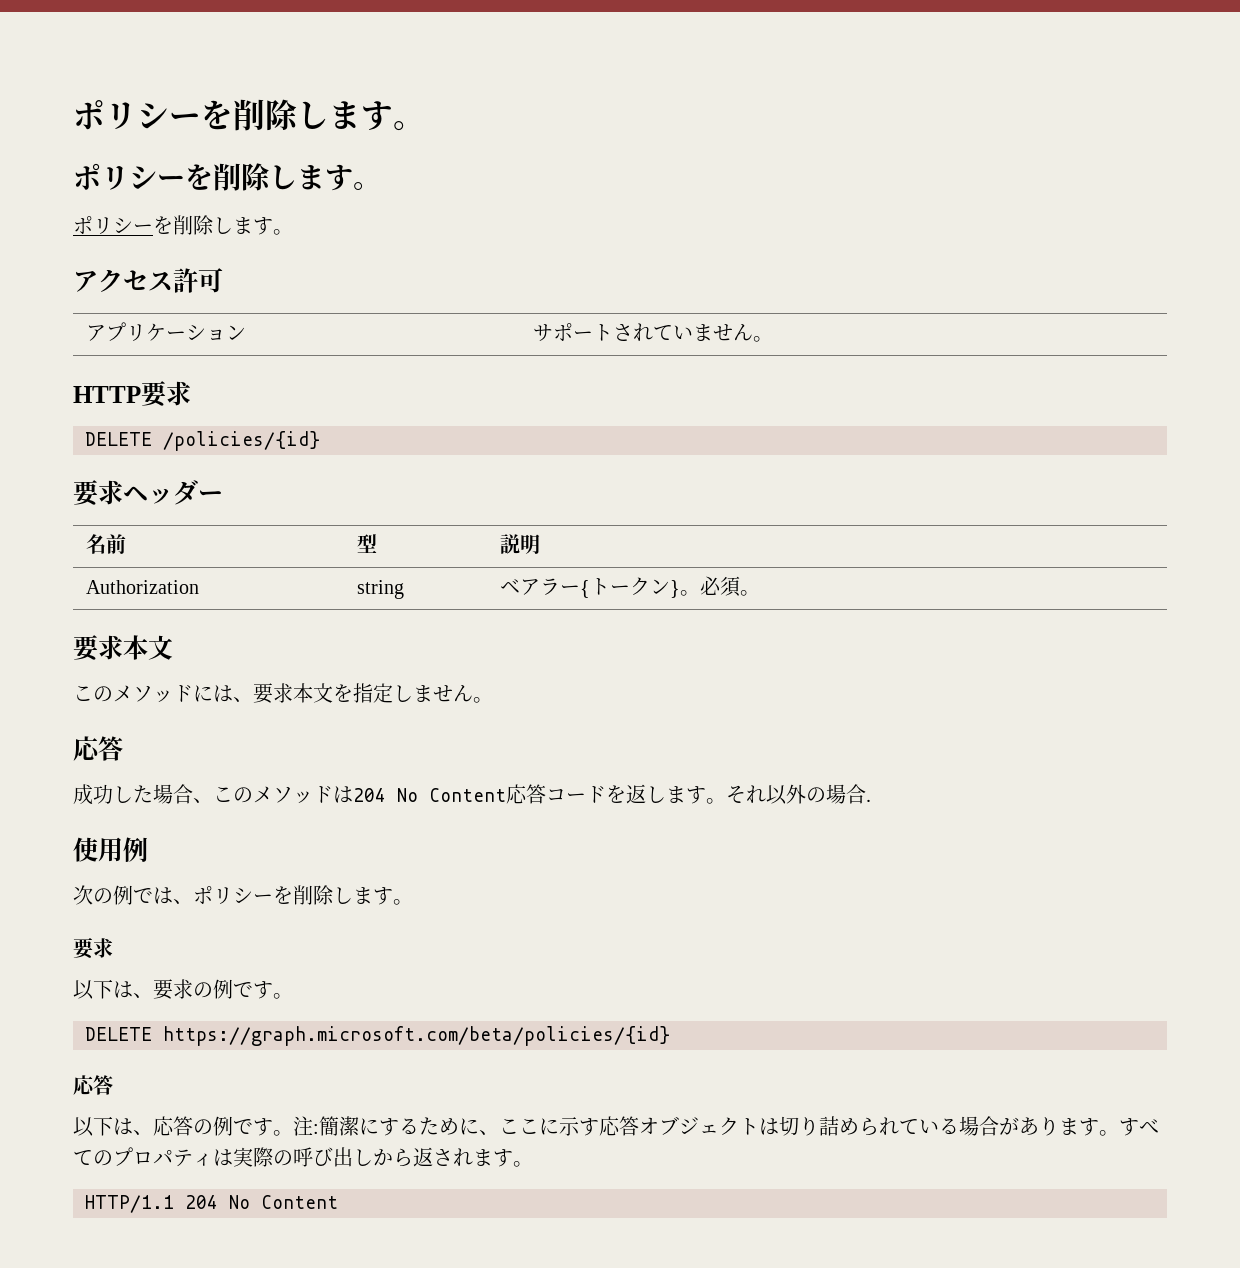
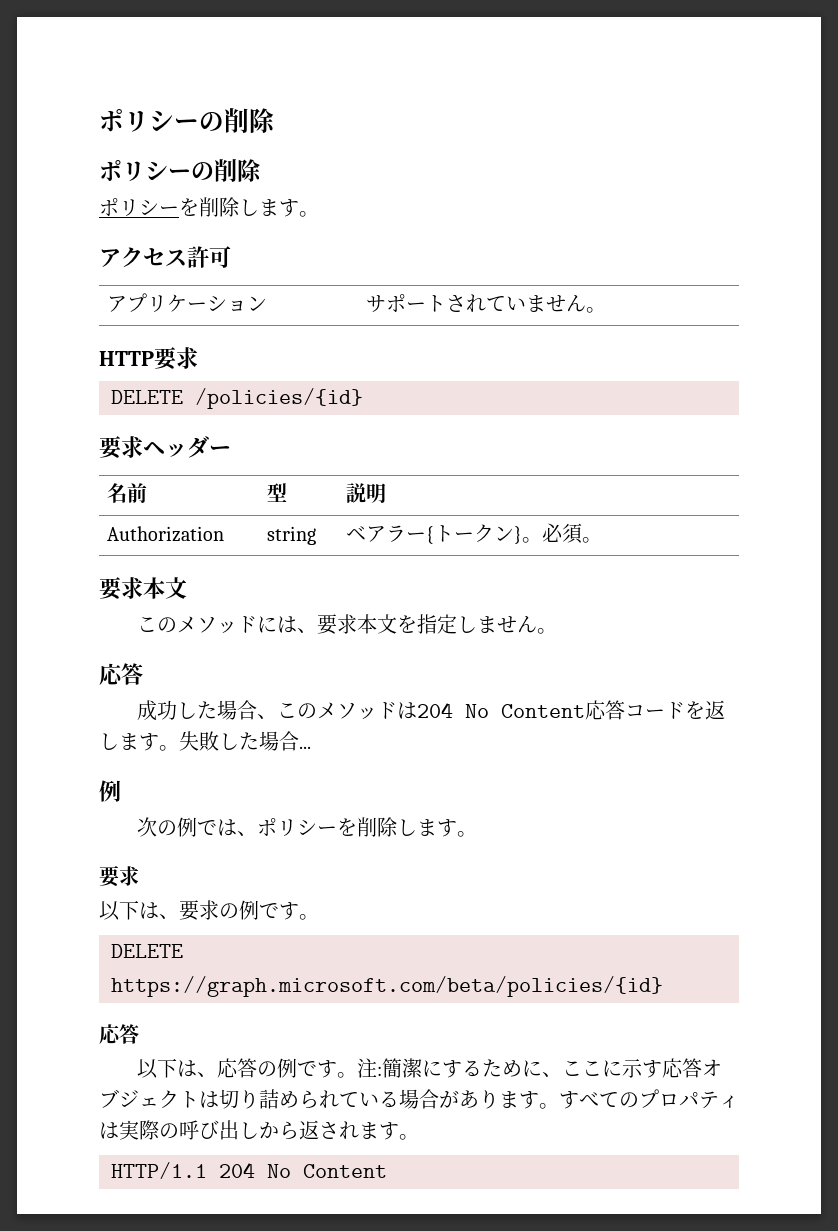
[73,99,425,131] [73,163,381,191] ポリシーを削除します。 // ポリシーを削除します。 -> [99,108,275,133] [99,159,262,182] ポリシーの削除 // ポリシーの削除
[726,784,871,805] [73,837,123,862] それ以外の場合. // 使用 -> [179,731,311,751] 失敗した場合... //

